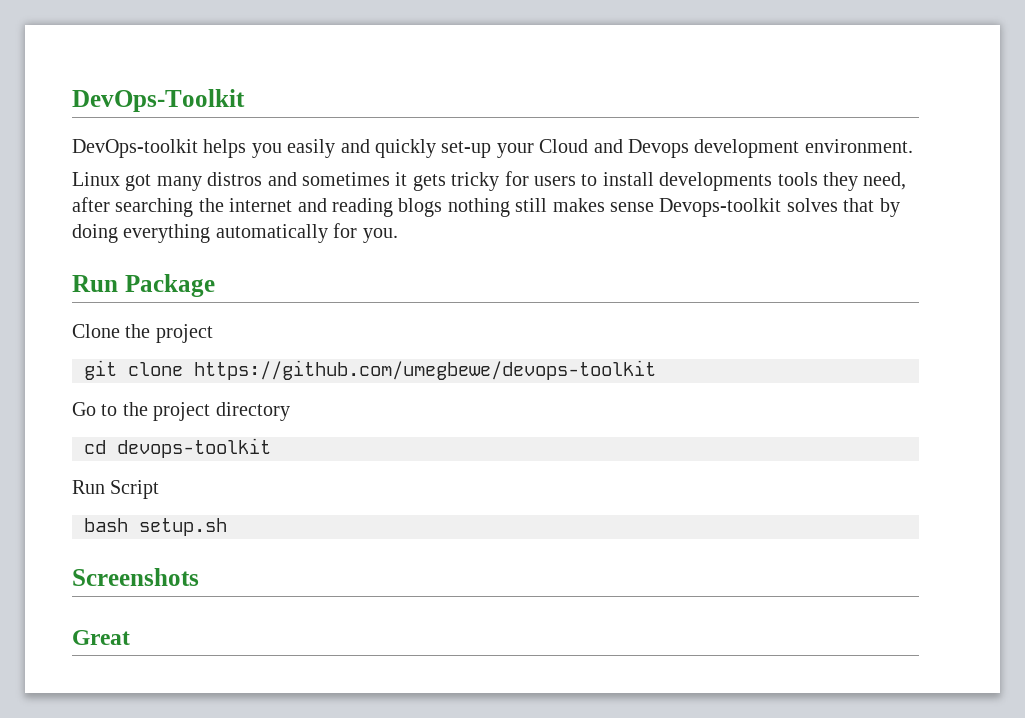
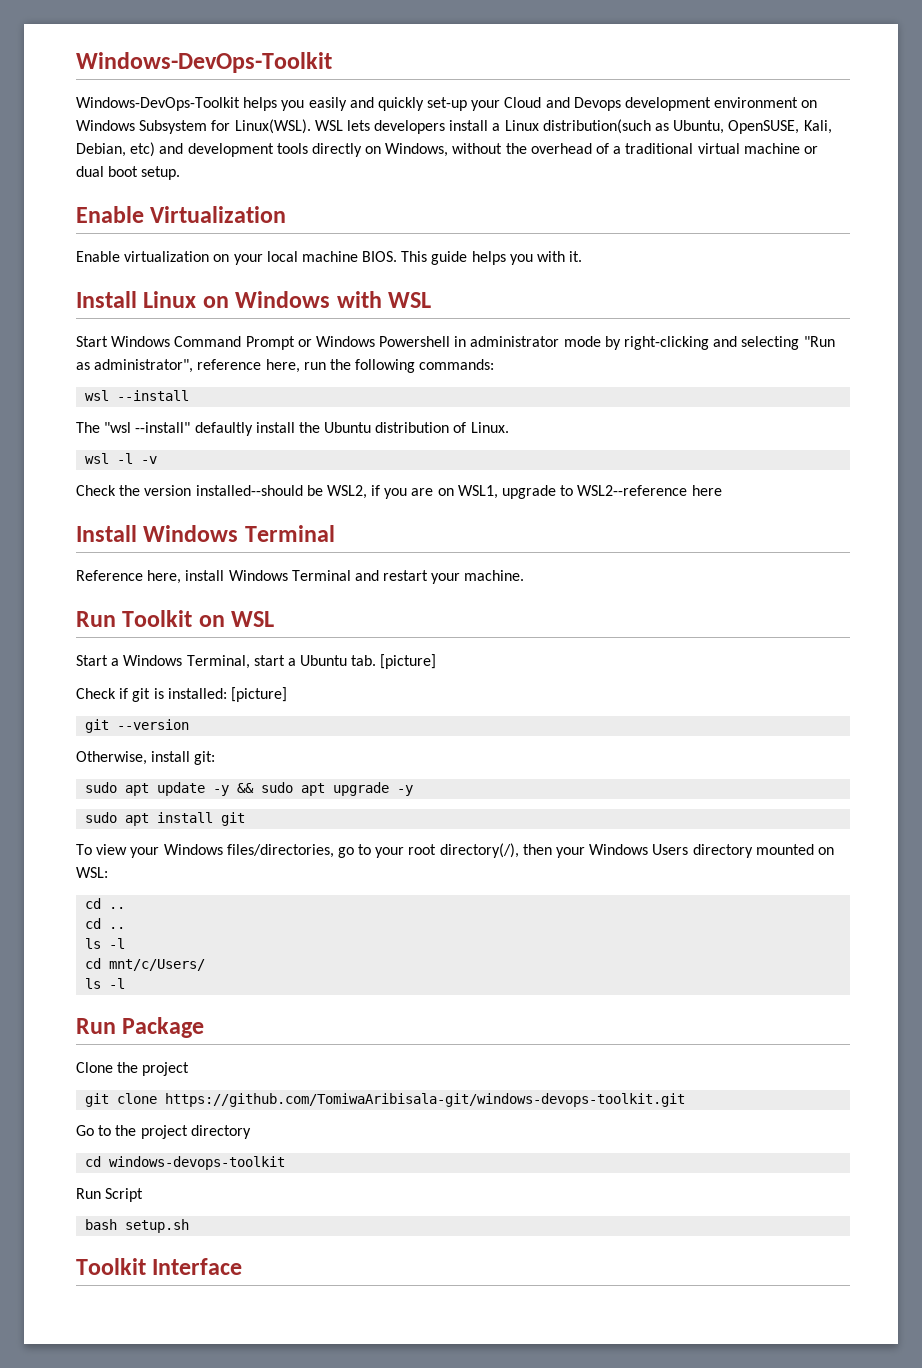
[72,89,245,112] [72,139,198,158] DevOps-Toolkit // DevOps-toolkit -> [76,52,332,73] [76,97,240,111] Windows-DevOps-Toolkit // Windows-DevOps-Toolkit
[804,139,913,153] [72,171,907,191] [72,197,900,217] [72,223,398,243] environment. // Linux got many distros and sometimes it gets tricky for users to install developments tools they need, after searching the internet and reading blogs nothing still makes sense Devops-toolkit solves that by doing everything automatically for you. -> [714,97,818,108] [76,119,832,134] [76,142,818,157] [76,166,181,180] [76,206,287,223] [76,251,583,265] [76,291,432,308] [76,336,835,350] [76,359,495,373] [85,390,190,401] [76,422,509,436] [85,453,158,464] [76,485,722,499] [76,525,335,542] [76,570,525,584] [76,610,275,627] [76,654,437,669] [76,687,287,702] [85,719,190,733] [76,751,216,765] [85,782,414,796] [85,812,246,826] [76,843,834,858] [76,867,108,878] [85,898,126,909] [85,918,126,929] [85,938,126,949] [85,958,206,971] [85,978,126,989] environment on Windows Subsystem for Linux(WSL). WSL lets developers install a Linux distribution(such as Ubuntu, OpenSUSE, Kali, Debian, etc) and development tools directly on Windows, without the overhead of a traditional virtual machine or dual boot setup. // Enable Virtualization // Enable virtualization on your local machine BIOS. This guide helps you with it. // Install Linux on Windows with WSL // Start Windows Command Prompt or Windows Powershell in administrator mode by right-clicking and selecting "Run as administrator", reference here, run the following commands: // wsl --install // The "wsl --install" defaultly install the Ubuntu distribution of Linux. // wsl -l -v // Check the version installed--should be WSL2, if you are on WSL1, upgrade to WSL2--reference here // Install Windows Terminal // Reference here, install Windows Terminal and restart your machine. // Run Toolkit on WSL // Start a Windows Terminal, start a Ubuntu tab. [picture] // Check if git is installed: [picture] // git --version // Otherwise, install git: // sudo apt update -y && sudo apt upgrade -y // sudo apt install git // To view your Windows files/directories, go to your root directory(/), then your Windows Users directory mounted on WSL: // cd .. // cd .. // ls -l // cd mnt/c/Users/ // ls -l
[194,360,656,380] https://github.com/umegbewe/devops-toolkit -> [165,1093,686,1107] https://github.com/TomiwaAribisala-git/windows-devops-toolkit.git
[117,438,271,458] devops-toolkit -> [109,1156,286,1170] windows-devops-toolkit
[72,568,199,586] [72,630,130,645] Screenshots // Great -> [76,1258,243,1275] Toolkit Interface

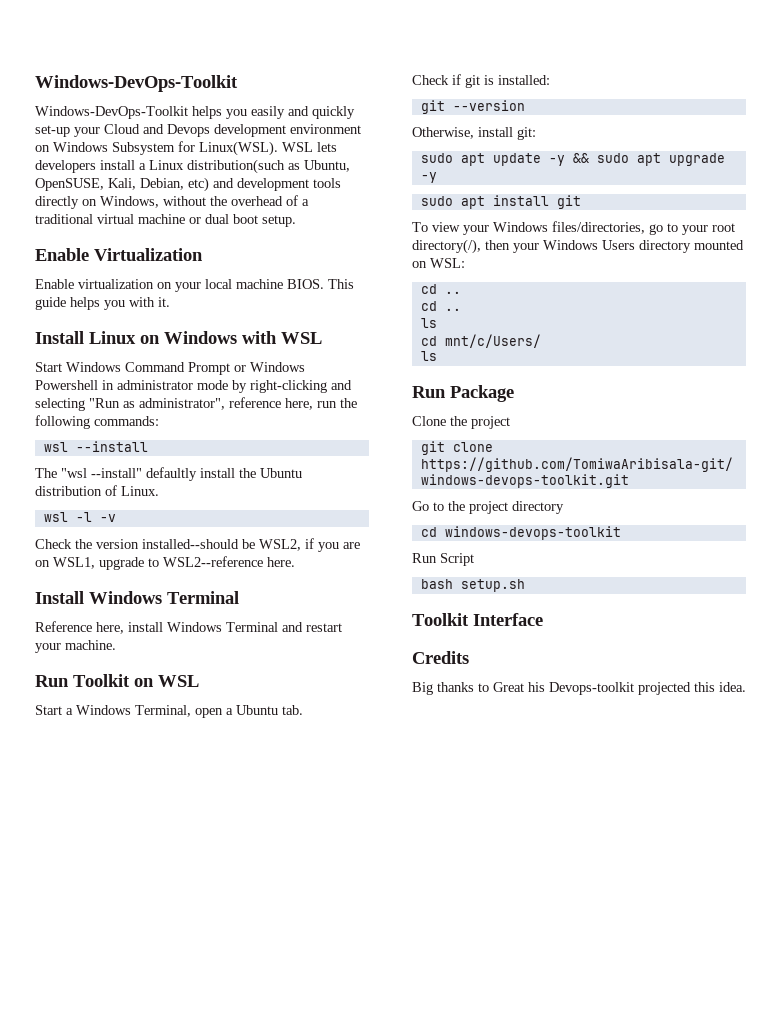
[691,485,722,496] here -> [267,557,295,567] here.
[253,655,285,666] start -> [195,708,223,718] open
[380,654,437,669] [picture] -> (303, 710) none
[230,687,287,702] [picture] -> (550, 80) none
[109,938,126,949] -l -> (437, 323) none
[109,978,126,989] -l -> (437, 356) none
(243, 1266) none -> [412,651,469,664] [412,682,746,695] // Credits // Big thanks to Great his Devops-toolkit projected this idea.

